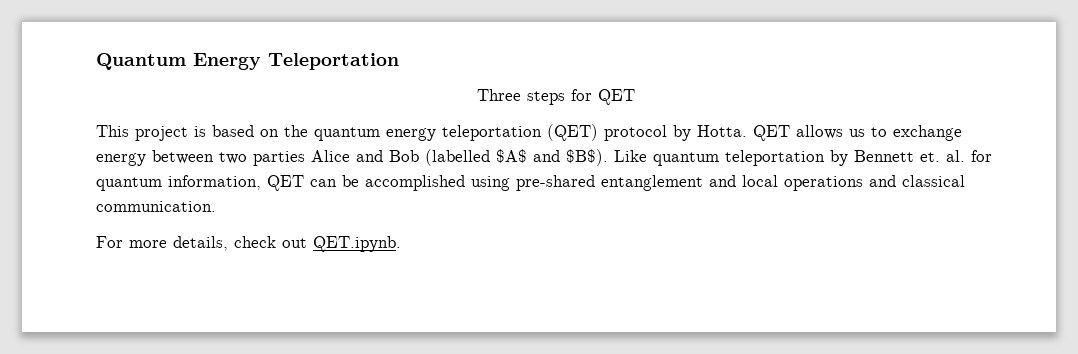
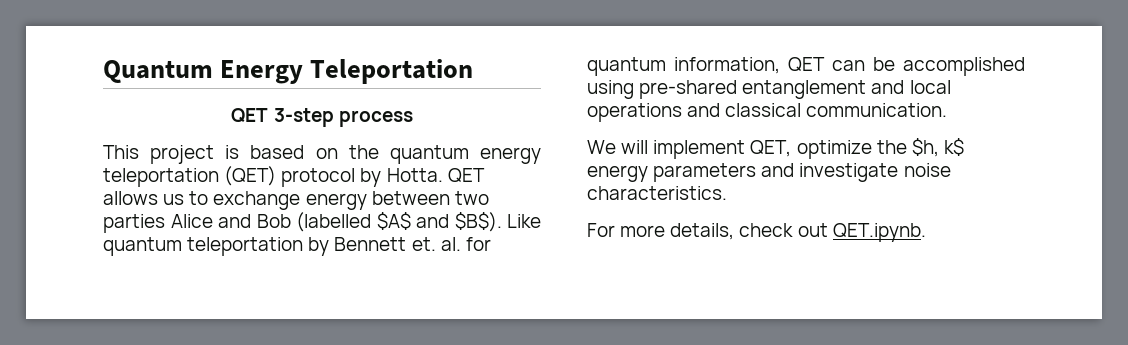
[477,89,635,105] Three steps for QET -> [231,108,413,127] QET 3-step process
(216, 206) none -> [587,138,964,159] [587,163,951,182] [587,186,727,200] // We will implement QET, optimize the $h, k$ energy parameters and investigate noise characteristics.

